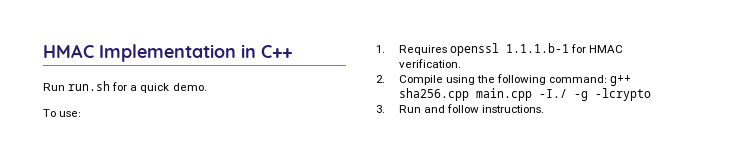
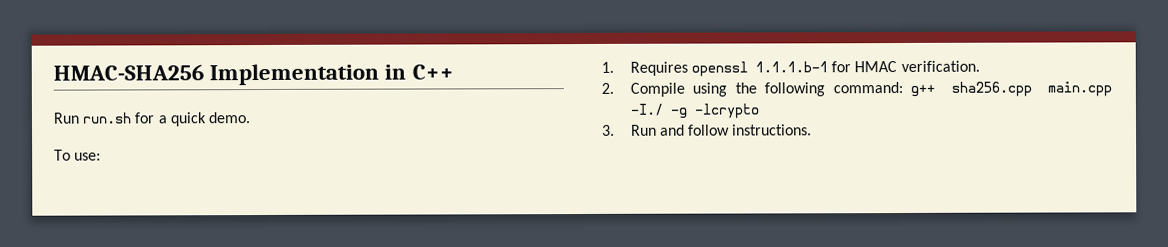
[43,44,94,58] HMAC -> [53,64,204,81] HMAC-SHA256

